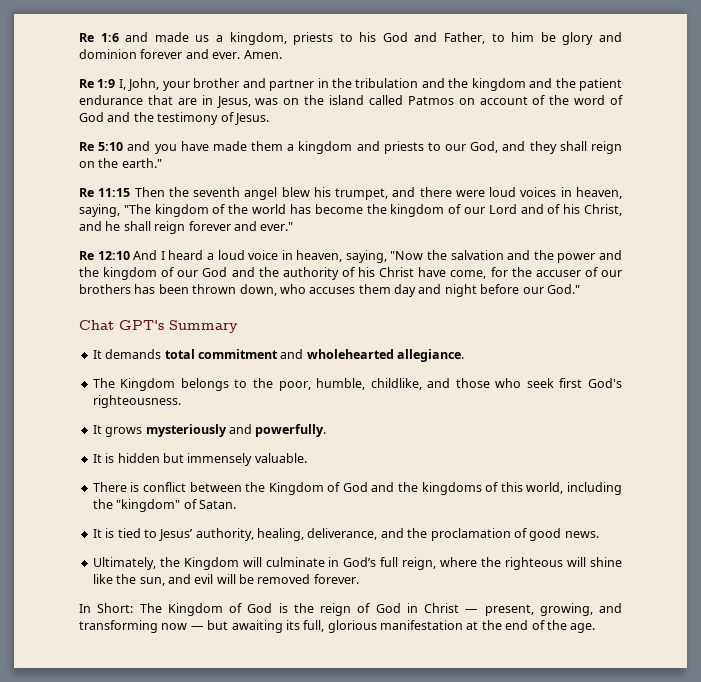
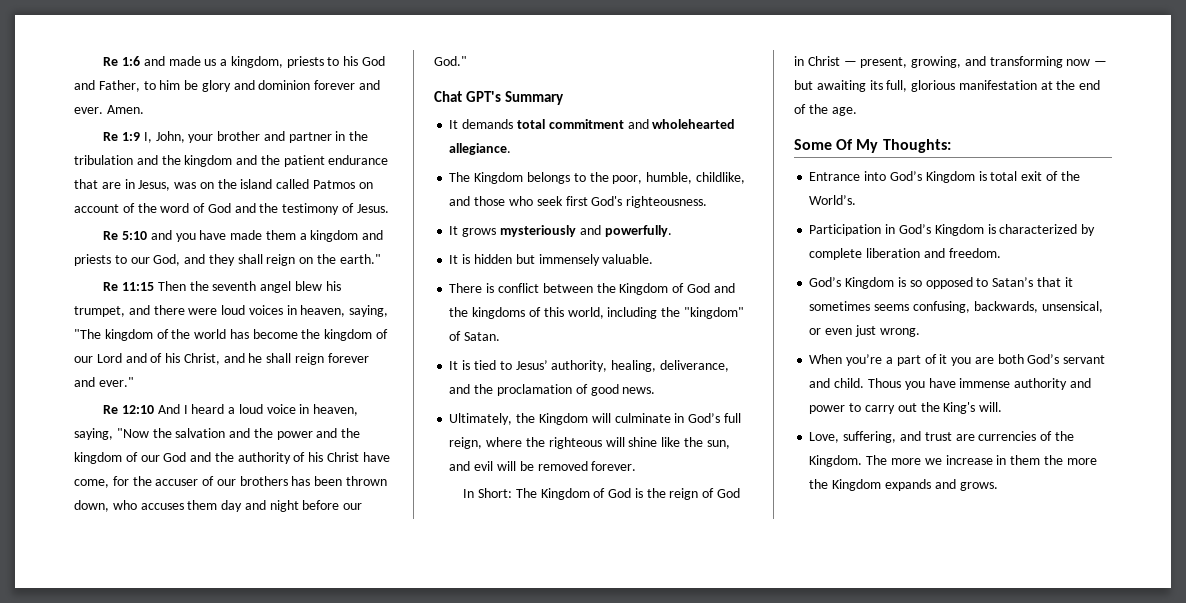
(596, 628) none -> [794,139,951,153] [809,171,1080,183] [809,195,857,205] [809,224,1096,236] [809,248,1001,260] [809,277,1073,289] [809,301,1103,313] [809,325,920,337] [809,354,1106,366] [809,378,1091,390] [809,402,1003,414] [809,431,1074,443] [809,455,1097,467] [809,479,998,491] // Some Of My Thoughts: // Entrance into God’s Kingdom is total exit of the World’s. // Participation in God’s Kingdom is characterized by complete liberation and freedom. // God’s Kingdom is so opposed to Satan’s that it sometimes seems confusing, backwards, unsensical, or even just wrong. // When you’re a part of it you are both God’s servant and child. Thous you have immense authority and power to carry out the King's will. // Love, suffering, and trust are currencies of the Kingdom. The more we increase in them the more the Kingdom expands and grows.

